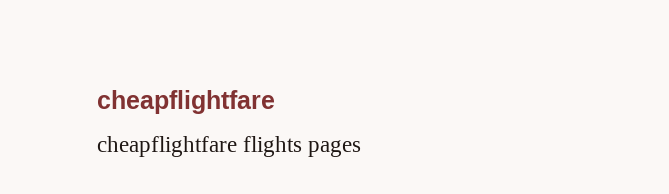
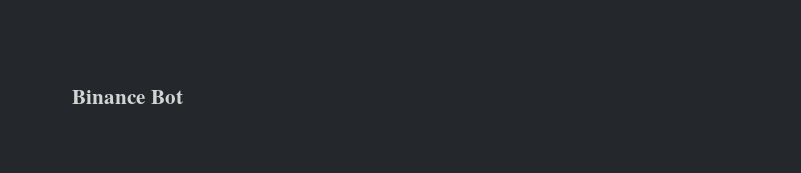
[97,90,275,114] [97,136,362,157] cheapflightfare // cheapflightfare flights pages -> [72,90,183,104] Binance Bot

